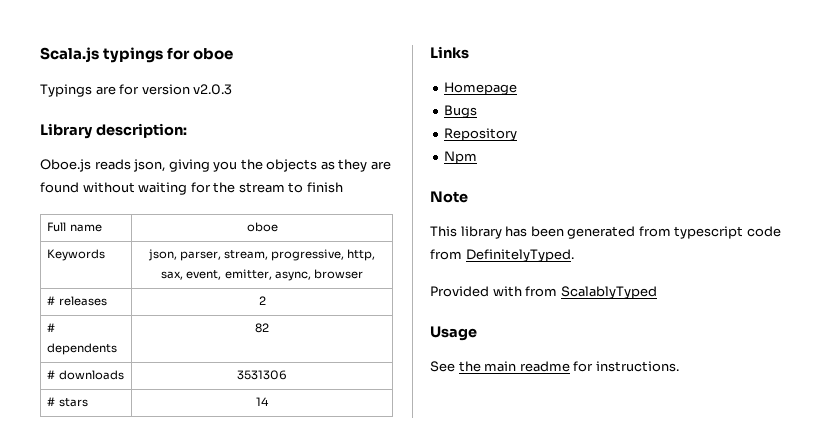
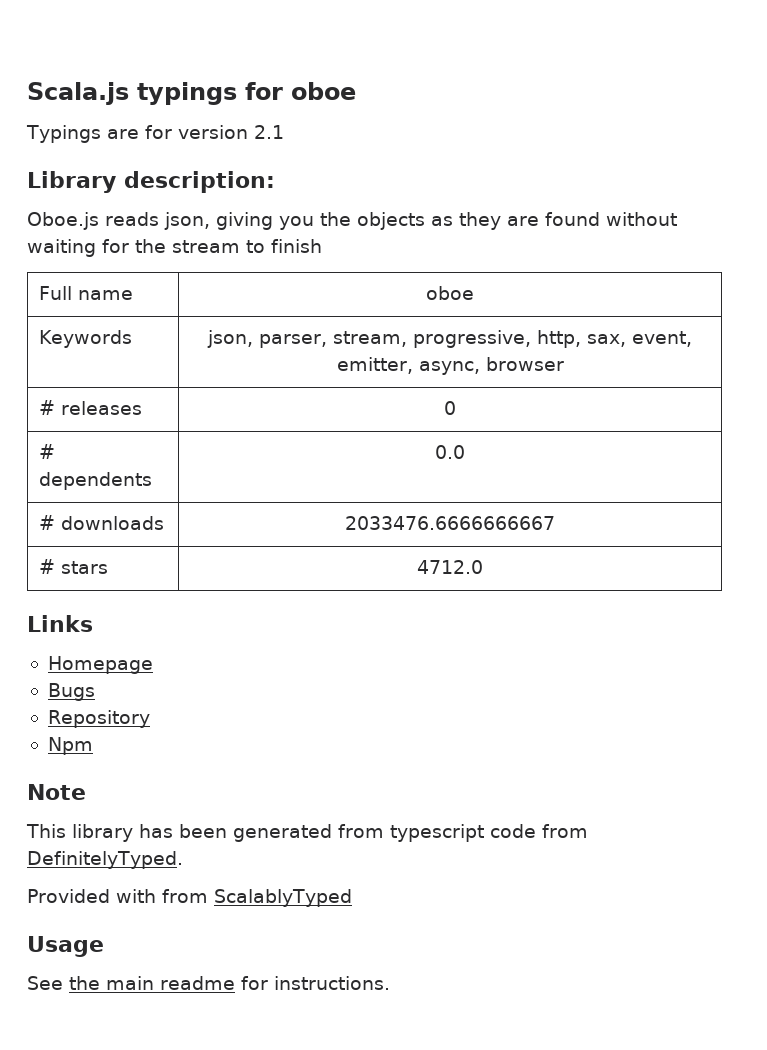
[193,84,233,95] v2.0.3 -> [253,125,284,139] 2.1
[258,296,266,305] 2 -> [444,401,456,415] 0
[255,323,269,333] 82 -> [435,445,465,459] 0.0
[237,370,287,380] 3531306 -> [345,516,555,530] 2033476.6666666667
[256,397,269,406] 14 -> [417,560,483,574] 4712.0

